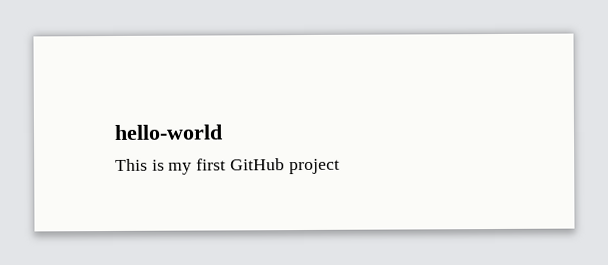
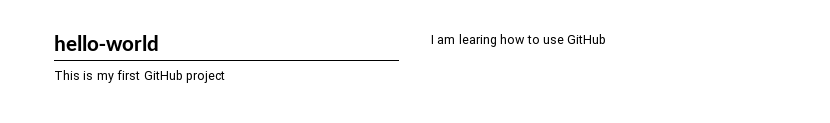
(340, 166) none -> [431,34,607,47] // I am learing how to use GitHub

